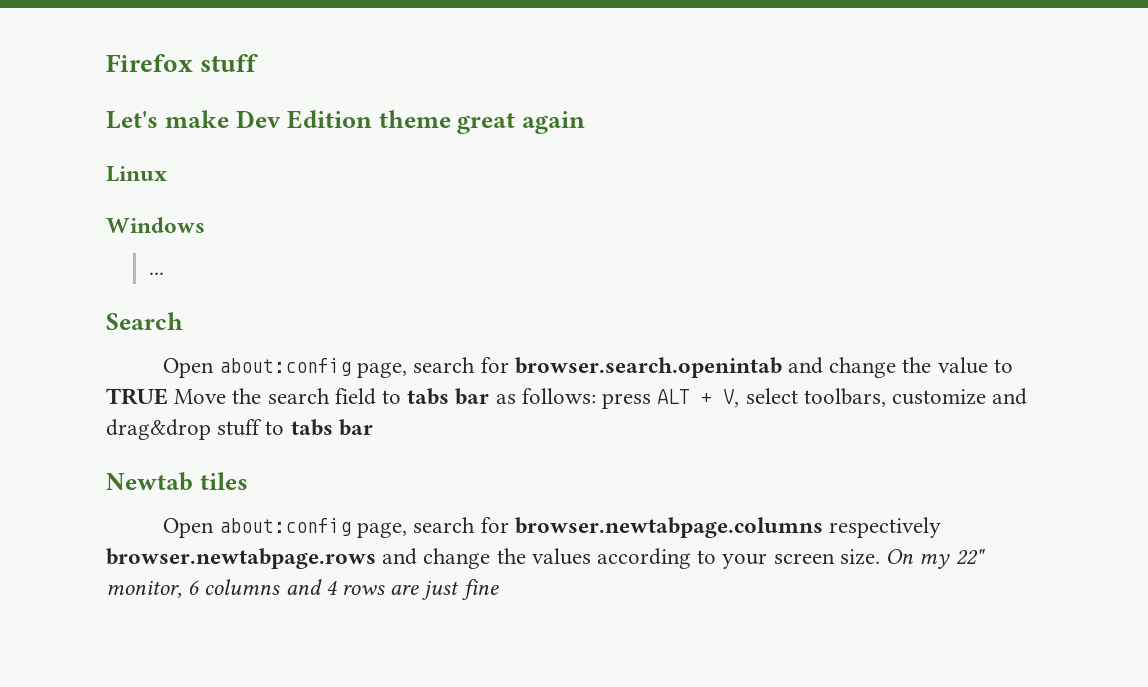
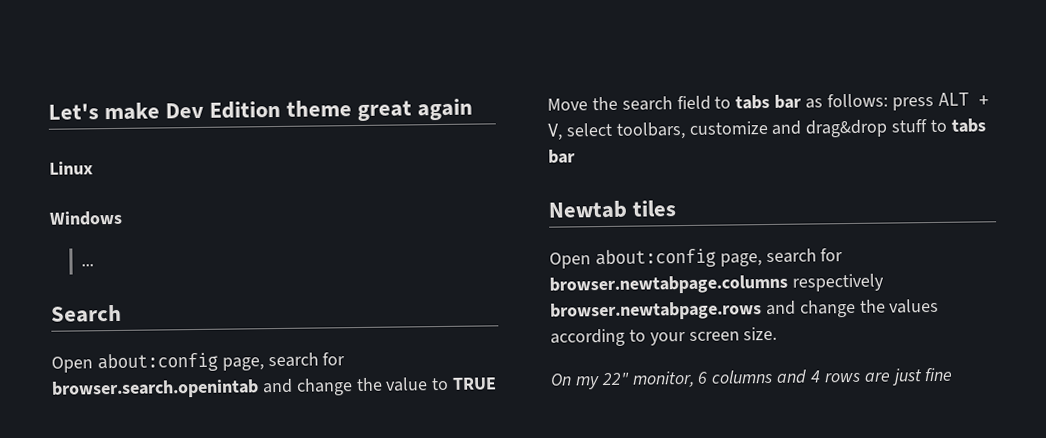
[106,54,259,72] Firefox stuff // -> (48, 111) none
(880, 557) none -> (778, 333) //

